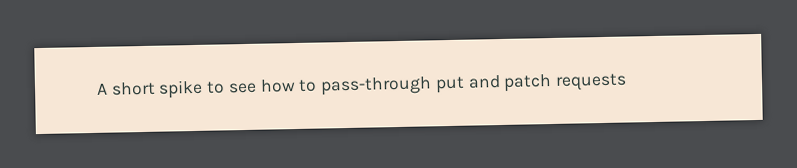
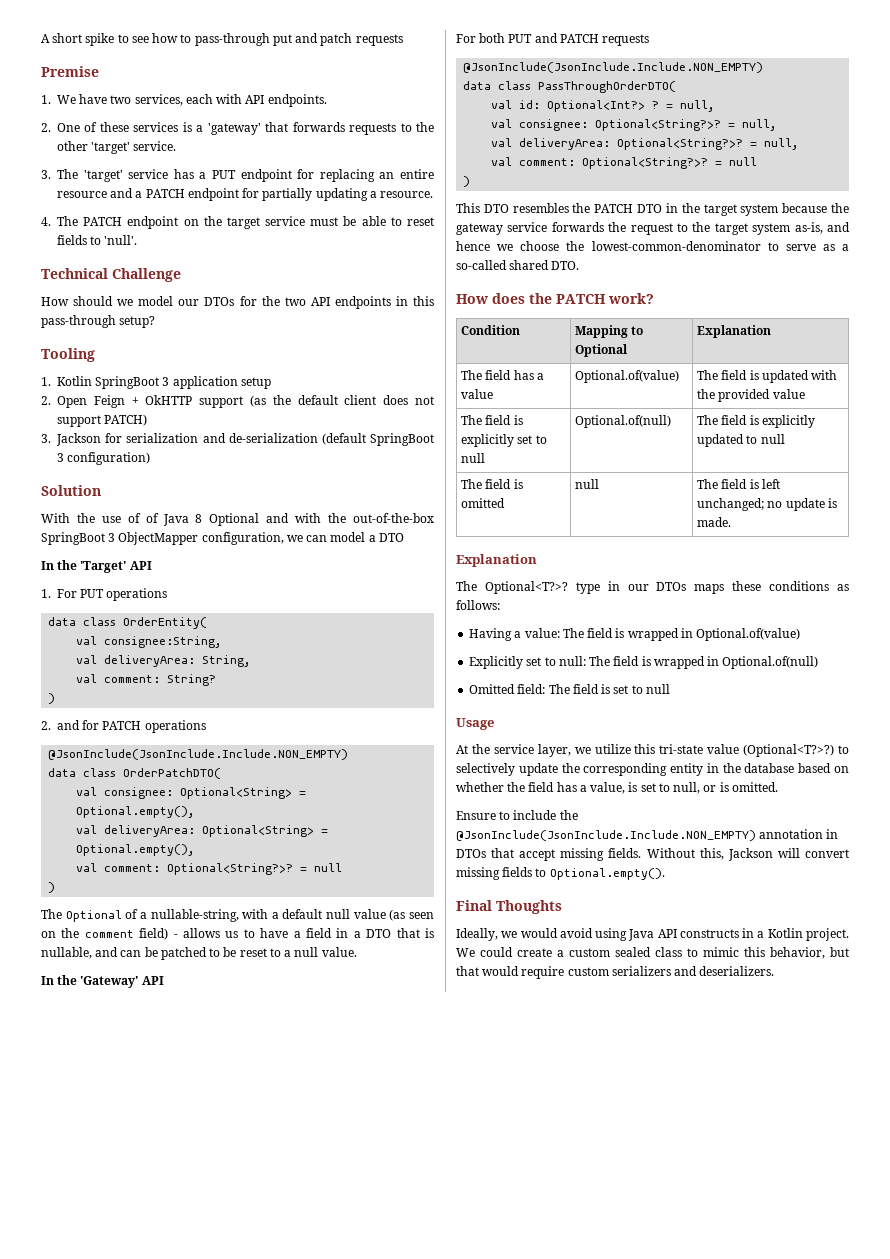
(627, 82) none -> [41,66,99,77] [41,94,327,107] [41,122,435,135] [57,141,177,154] [41,169,435,182] [57,188,434,201] [41,216,435,229] [57,235,138,245] [41,268,181,282] [41,296,434,309] [41,315,156,328] [41,348,95,362] [41,376,271,389] [41,395,435,408] [57,414,148,427] [41,433,434,446] [57,452,151,465] [41,485,101,496] [41,513,434,526] [41,532,404,545] [41,560,152,573] [41,588,168,601] [48,617,208,629] [76,636,223,648] [76,655,252,667] [76,674,217,686] [48,693,56,704] [41,720,206,733] [48,749,349,760] [48,768,222,779] [76,787,307,799] [76,806,196,818] [76,825,329,837] [76,844,196,856] [76,863,343,875] [48,882,56,893] [41,909,434,922] [41,928,434,940] [41,947,357,960] [41,975,164,988] [456,33,650,46] [463,62,764,73] [463,81,677,93] [491,100,716,112] [491,119,778,131] [491,138,800,150] [491,157,758,169] [463,176,471,187] [456,203,849,216] [456,222,850,235] [456,241,849,251] [456,260,580,270] [456,293,654,304] [461,325,521,335] [575,325,644,338] [575,344,629,357] [697,325,772,338] [461,370,544,380] [461,389,494,399] [575,370,680,383] [697,370,838,383] [697,389,805,402] [461,415,523,425] [461,434,547,447] [461,453,486,463] [575,415,672,428] [697,415,815,428] [697,434,785,447] [461,479,523,489] [461,498,506,508] [575,479,600,489] [697,479,780,489] [697,498,837,511] [697,517,732,527] [456,554,537,567] [456,581,849,594] [456,600,500,610] [469,628,801,641] [469,656,819,669] [469,684,670,694] [456,718,494,730] [456,744,849,757] [456,763,849,776] [456,782,778,794] [456,810,578,820] [456,829,839,841] [456,848,849,861] [456,867,665,880] [456,900,562,914] [456,928,849,941] [456,947,849,959] [456,966,775,979] // Premise // 1. We have two services, each with API endpoints. // 2. One of these services is a 'gateway' that forwards requests to the other 'target' service. // 3. The 'target' service has a PUT endpoint for replacing an entire resource and a PATCH endpoint for partially updating a resource. // 4. The PATCH endpoint on the target service must be able to reset fields to 'null'. // Technical Challenge // How should we model our DTOs for the two API endpoints in this pass-through setup? // Tooling // 1. Kotlin SpringBoot 3 application setup // 2. Open Feign + OkHTTP support (as the default client does not support PATCH) // 3. Jackson for serialization and de-serialization (default SpringBoot 3 configuration) // Solution // With the use of of Java 8 Optional and with the out-of-the-box SpringBoot 3 ObjectMapper configuration, we can model a DTO // In the 'Target' API // 1. For PUT operations // data class OrderEntity( // val consignee:String, // val deliveryArea: String, // val comment: String? // ) // 2. and for PATCH operations // @JsonInclude(JsonInclude.Include.NON_EMPTY) // data class OrderPatchDTO( // val consignee: Optional<String> = Optional.empty(), // val deliveryArea: Optional<String> = Optional.empty(), // val comment: Optional<String?>? = null // ) // The Optional of a nullable-string, with a default null value (as seen on the comment field) - allows us to have a field in a DTO that is nullable, and can be patched to be reset to a null value. // In the 'Gateway' API // For both PUT and PATCH requests // @JsonInclude(JsonInclude.Include.NON_EMPTY) // data class PassThroughOrderDTO( // val id: Optional<Int?> ? = null, // val consignee: Optional<String?>? = null, // val deliveryArea: Optional<String?>? = null, // val comment: Optional<String?>? = null // ) // This DTO resembles the PATCH DTO in the target system because the gateway service forwards the request to the target system as-is, and hence we choose the lowest-common-denominator to serve as a so-called shared DTO. // How does the PATCH work? // Condition | Mapping to Optional | Explanation // The field has a value | Optional.of(value) | The field is updated with the provided value // The field is explicitly set to null | Optional.of(null) | The field is explicitly updated to null // The field is omitted | null | The field is left unchanged; no update is made. // Explanation // The Optional<T?>? type in our DTOs maps these conditions as follows: // Having a value: The field is wrapped in Optional.of(value) // Explicitly set to null: The field is wrapped in Optional.of(null) // Omitted field: The field is set to null // Usage // At the service layer, we utilize this tri-state value (Optional<T?>?) to selectively update the corresponding entity in the database based on whether the field has a value, is set to null, or is omitted. // Ensure to include the @JsonInclude(JsonInclude.Include.NON_EMPTY) annotation in DTOs that accept missing fields. Without this, Jackson will convert missing fields to Optional.empty(). // Final Thoughts // Ideally, we would avoid using Java API constructs in a Kotlin project. We could create a custom sealed class to mimic this behavior, but that would require custom serializers and deserializers.

